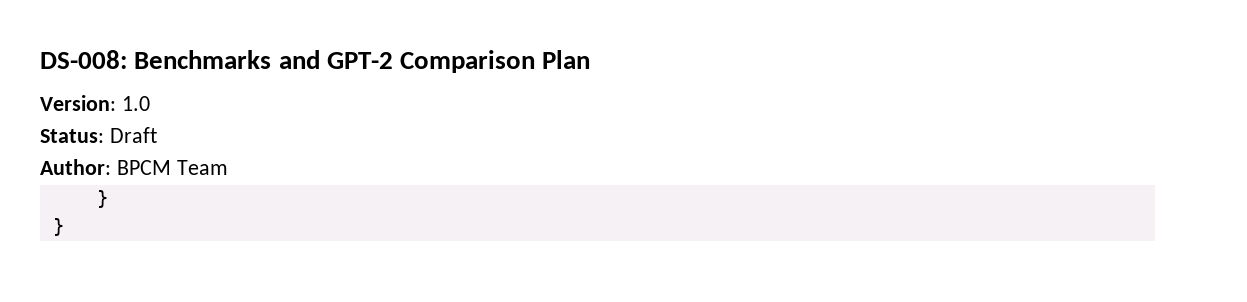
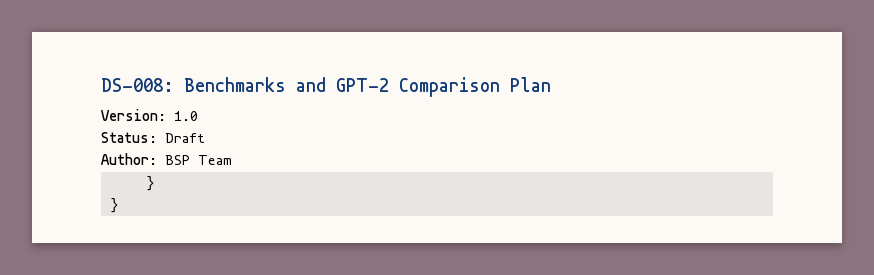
[116,160,171,175] BPCM -> [165,155,190,165] BSP

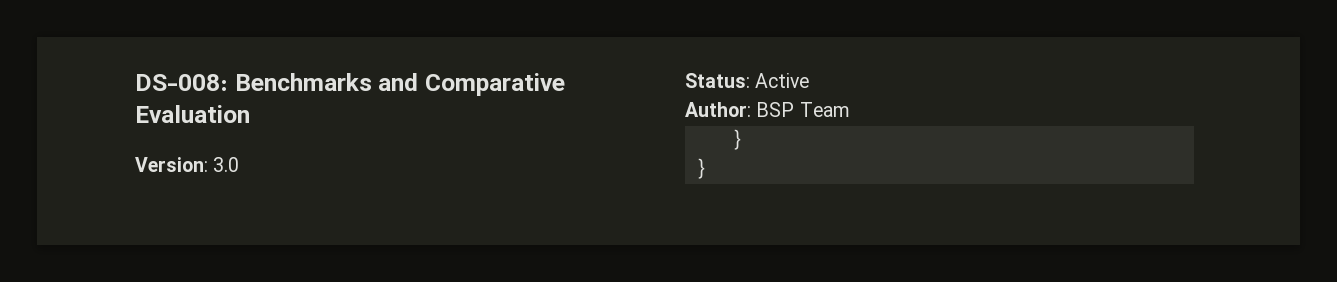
[336,77,551,97] GPT-2 Comparison Plan -> [424,73,565,96] [135,105,250,123] Comparative Evaluation
[174,111,198,121] 1.0 -> [213,157,240,172] 3.0
[165,133,205,143] Draft -> [755,73,810,88] Active

